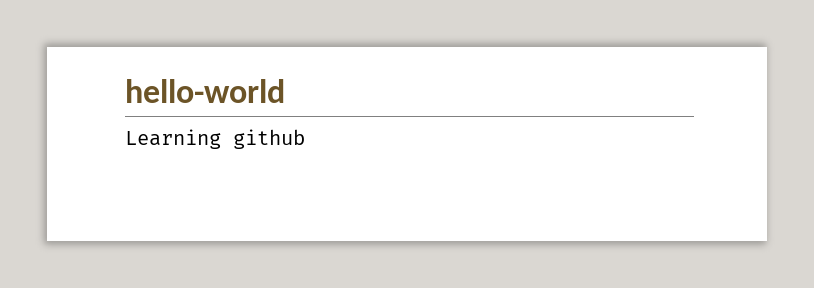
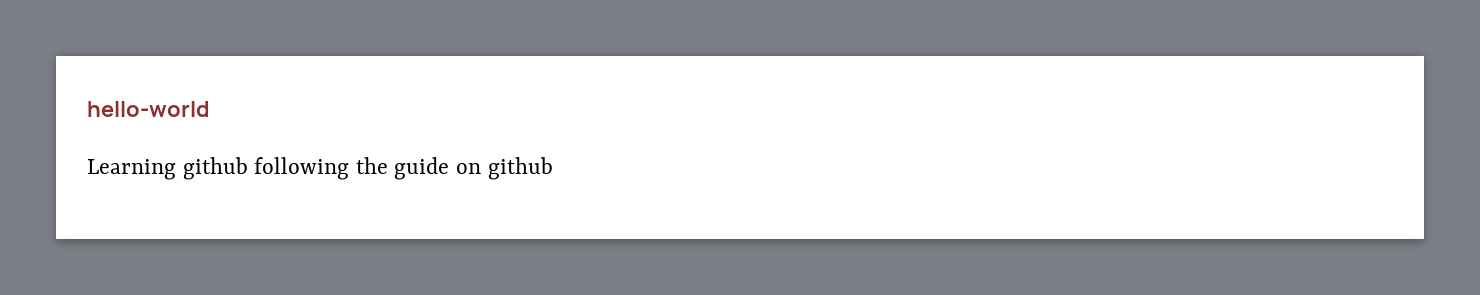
(305, 139) none -> [254,157,553,180] following the guide on github

